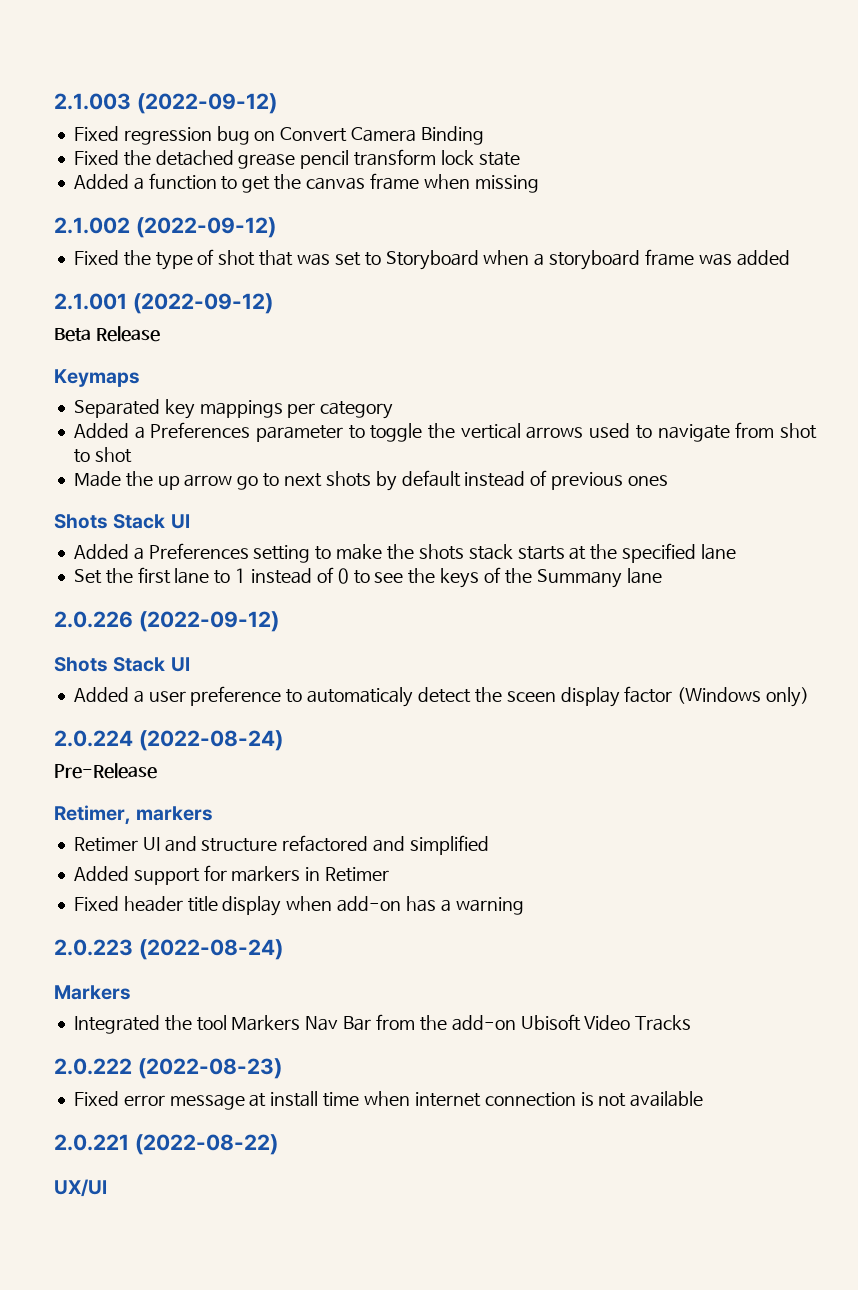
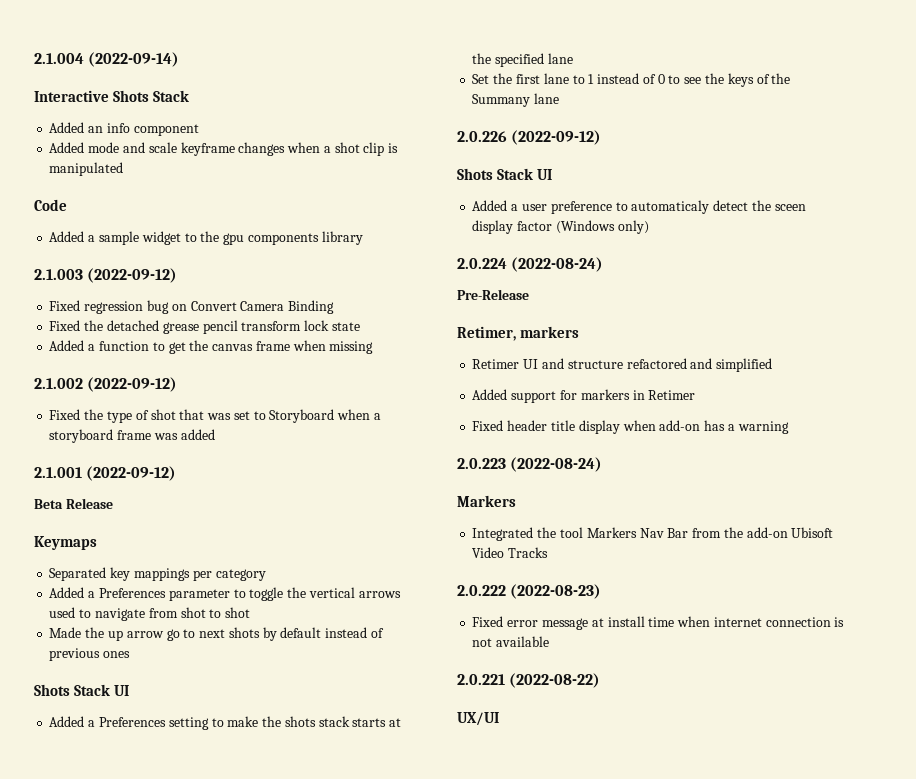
(54, 101) none -> [34,52,180,67] [34,90,189,102] [49,122,199,136] [49,142,399,156] [49,162,124,176] [34,199,67,211] [49,231,363,245] 2.1.004 (2022-09-14) // Interactive Shots Stack // Added an info component // Added mode and scale keyframe changes when a shot clip is manipulated // Code // Added a sample widget to the gpu components library //

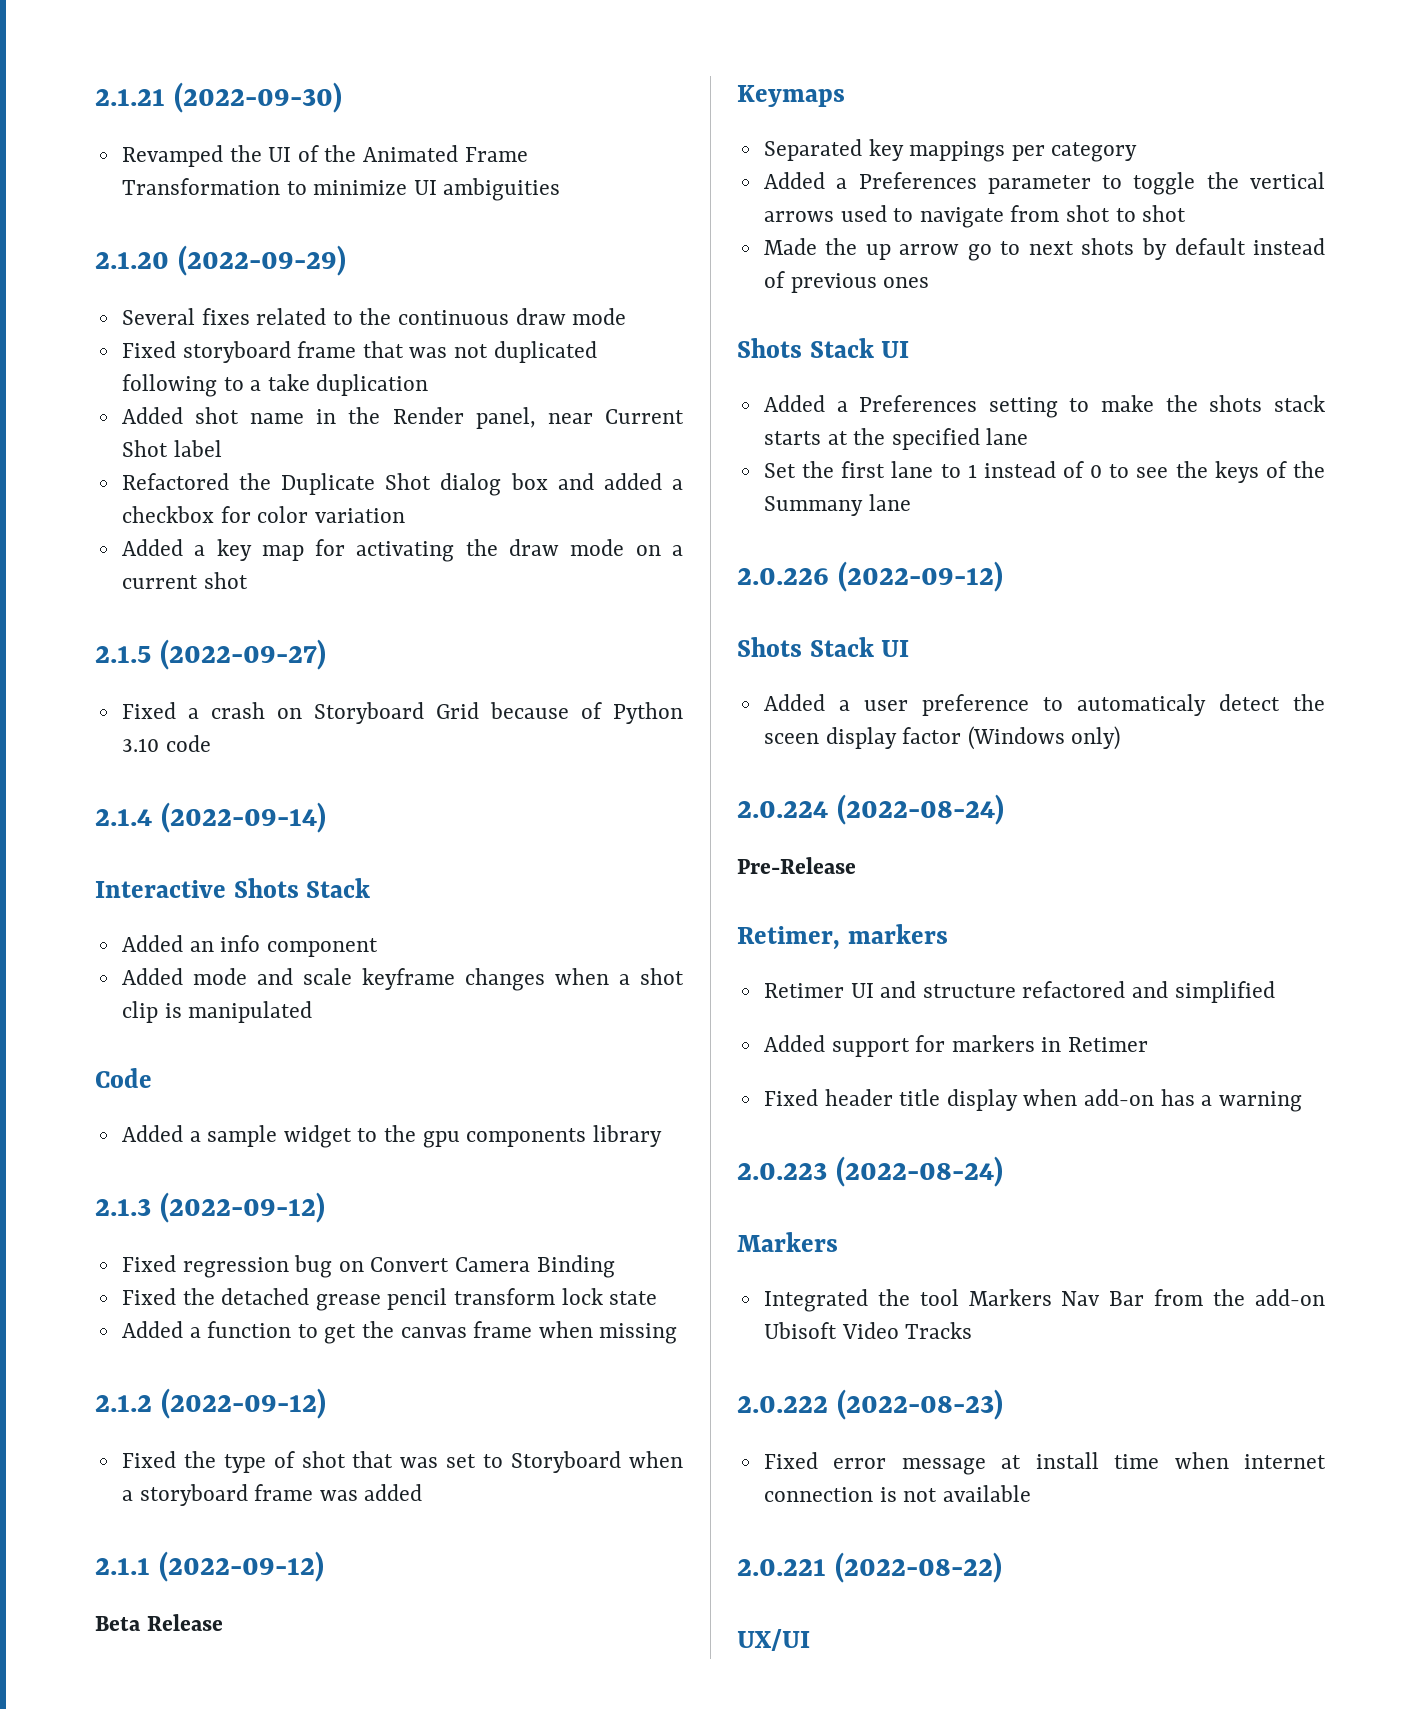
[34,53,84,64] 2.1.004 -> [95,82,342,113] [121,145,528,167] [121,178,561,201] [95,245,346,276] [121,308,627,325] [121,341,597,363] [121,374,429,397] [121,407,685,429] [121,440,222,457] [121,473,684,496] [121,506,405,523] [121,539,683,562] [121,572,248,589] [95,639,326,670] [121,702,683,724] [121,735,211,752] [95,809,152,826] 2.1.21 (2022-09-30) // Revamped the UI of the Animated Frame Transformation to minimize UI ambiguities // 2.1.20 (2022-09-29) // Several fixes related to the continuous draw mode // Fixed storyboard frame that was not duplicated following to a take duplication // Added shot name in the Render panel, near Current Shot label // Refactored the Duplicate Shot dialog box and added a checkbox for color variation // Added a key map for activating the draw mode on a current shot // 2.1.5 (2022-09-27) // Fixed a crash on Storyboard Grid because of Python 3.10 code // 2.1.4
[34,269,83,280] 2.1.003 -> [95,1199,151,1216] 2.1.3
[34,378,83,389] 2.1.002 -> [95,1395,152,1412] 2.1.2
[34,467,82,478] 2.1.001 -> [95,1558,150,1575] 2.1.1

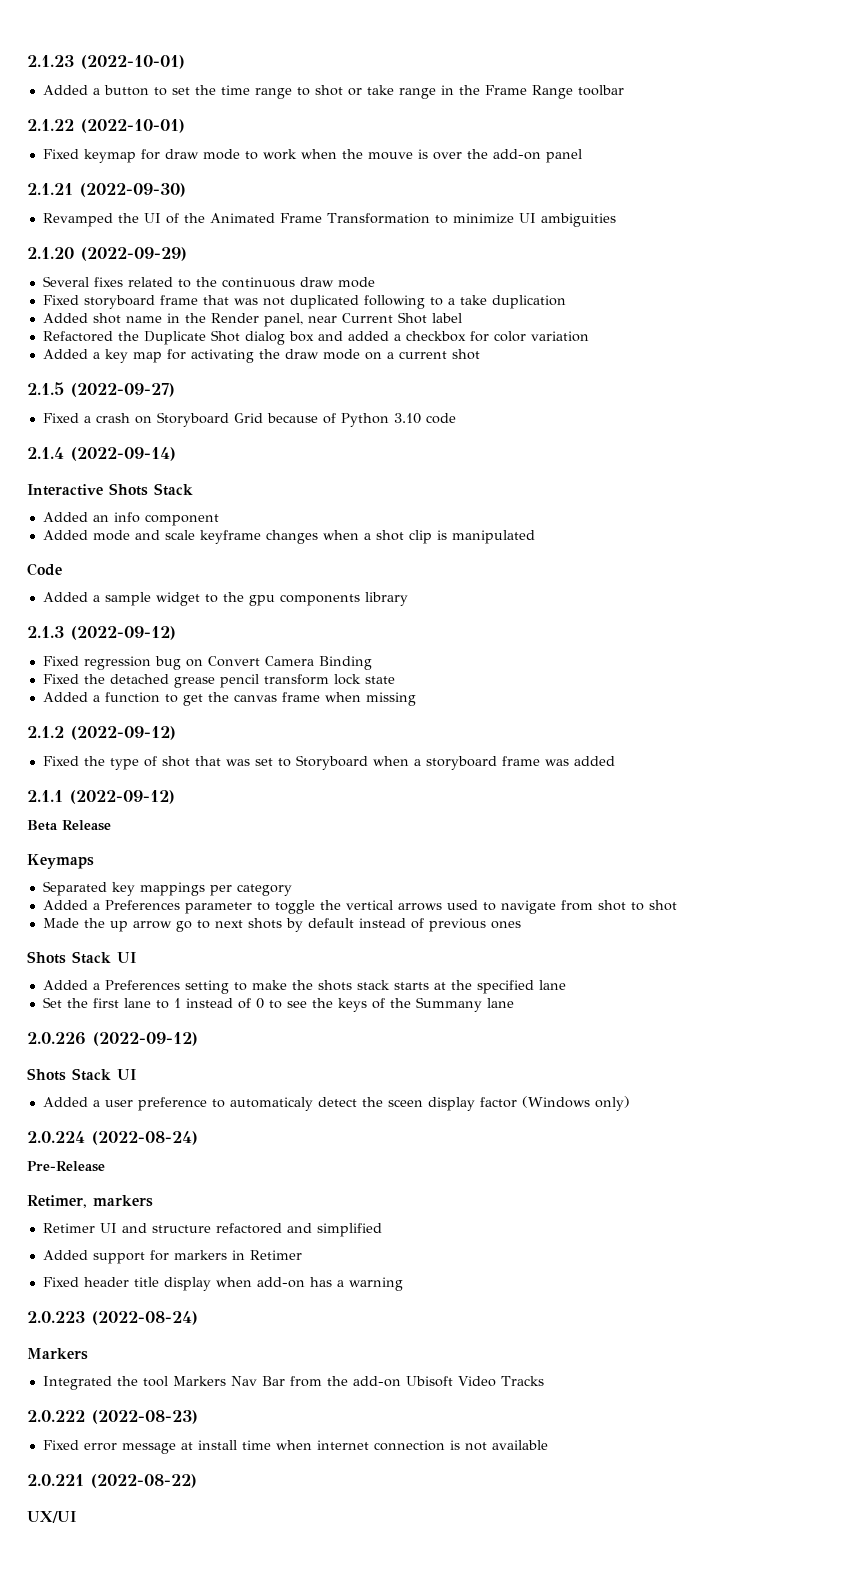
(95, 97) none -> [27,55,185,69] [42,85,624,99] [27,119,185,133] [42,149,582,163] 2.1.23 (2022-10-01) // Added a button to set the time range to shot or take range in the Frame Range toolbar // 2.1.22 (2022-10-01) // Fixed keymap for draw mode to work when the mouve is over the add-on panel //

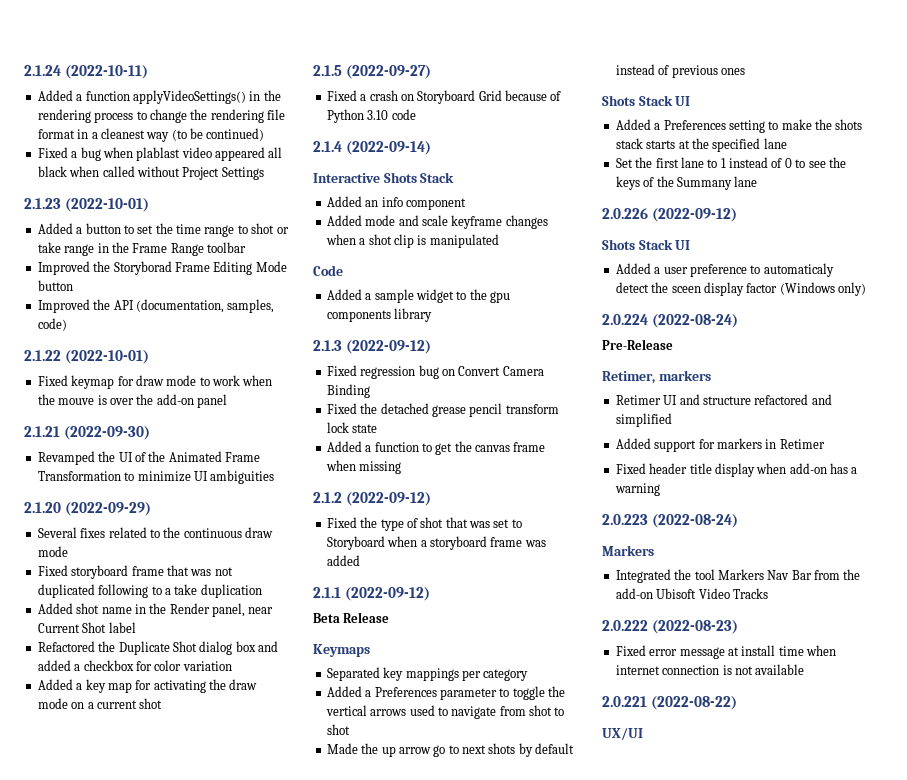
(27, 61) none -> [24,65,148,79] [37,90,281,104] [37,109,285,123] [37,128,265,142] [37,147,283,161] [37,166,264,180] 2.1.24 (2022-10-11) // Added a function applyVideoSettings() in the rendering process to change the rendering file format in a cleanest way (to be continued) // Fixed a bug when plablast video appeared all black when called without Project Settings //
(624, 90) none -> [37,261,287,275] [37,280,73,291] [37,299,275,313] [37,318,67,331] // Improved the Storyborad Frame Editing Mode button // Improved the API (documentation, samples, code)

